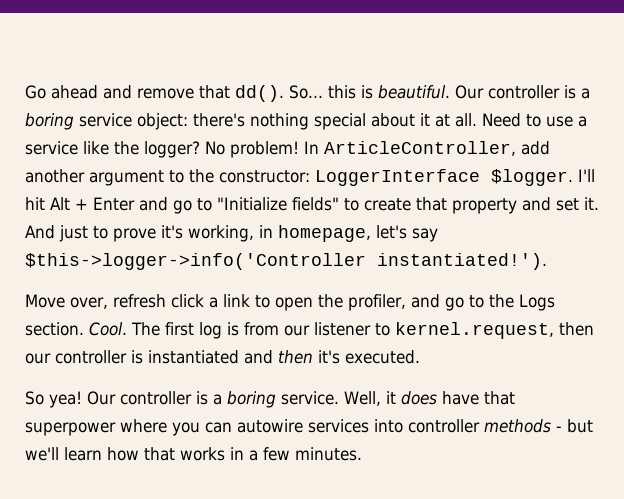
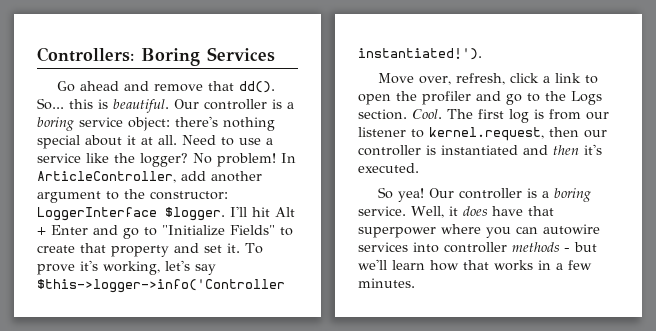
(25, 92) none -> [37,47,275,66] Controllers: Boring Services //
[292,197,339,211] fields" -> [230,225,275,235] Fields"
[25,225,108,242] And just to -> [245,243,263,254] To
[259,225,371,242] in homepage, -> (160, 268) none
[113,294,166,308] refresh -> [455,73,505,85] refresh,
[348,294,406,311] profiler, -> [422,91,471,105] profiler

